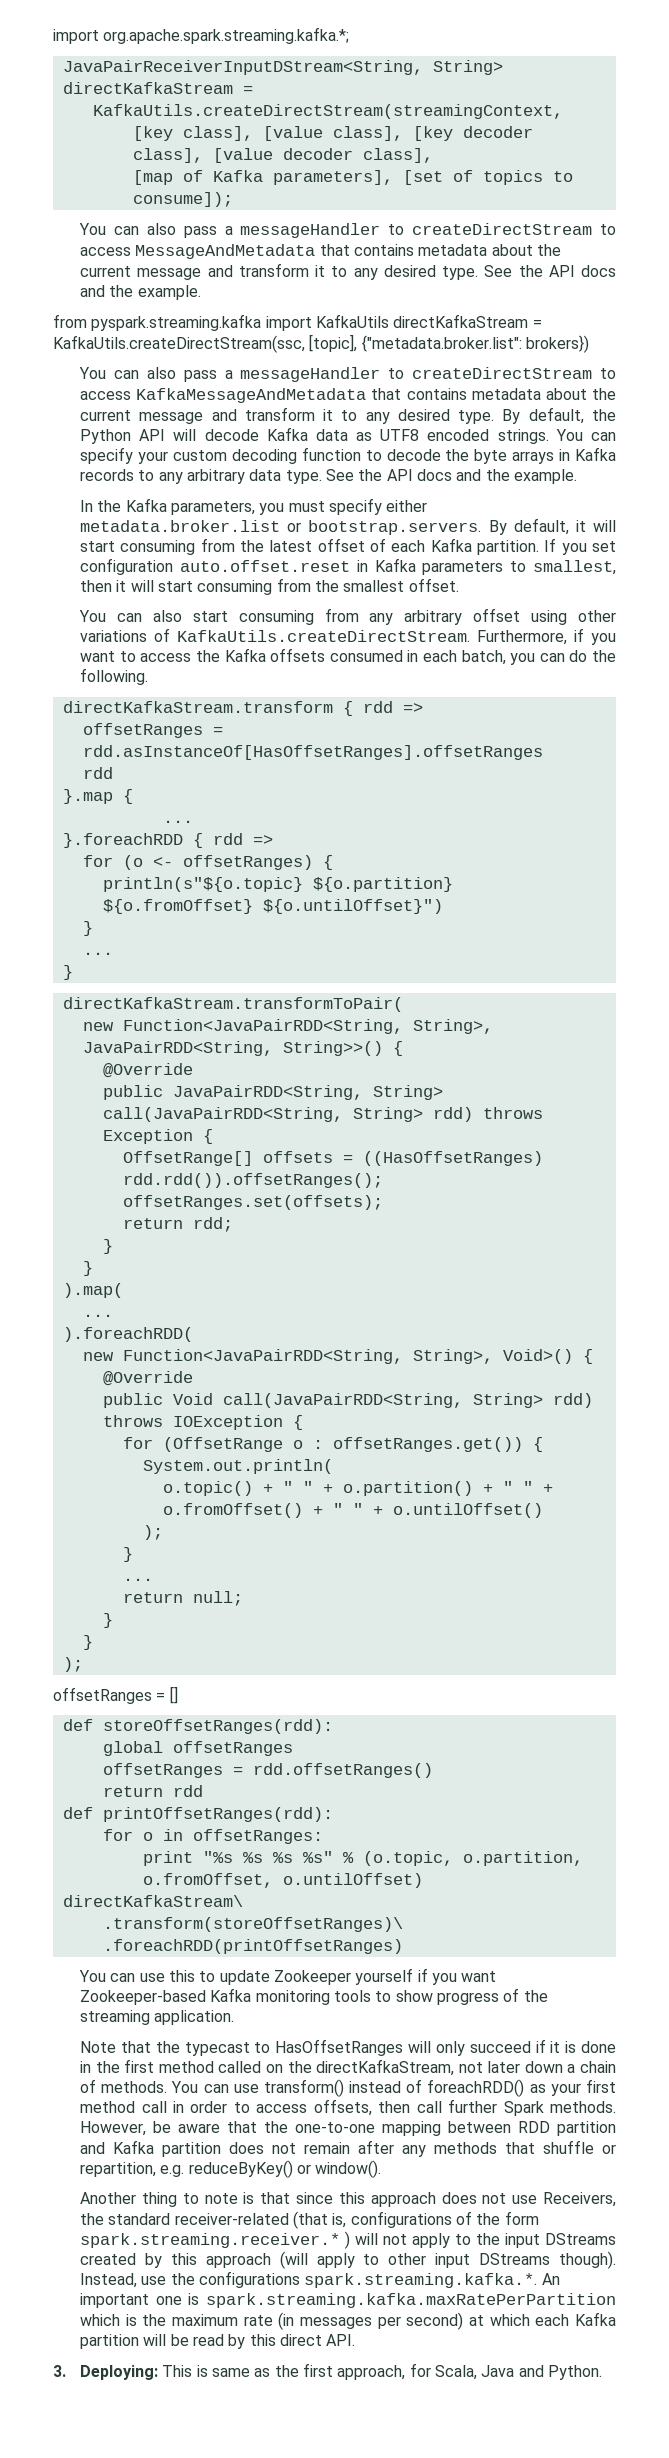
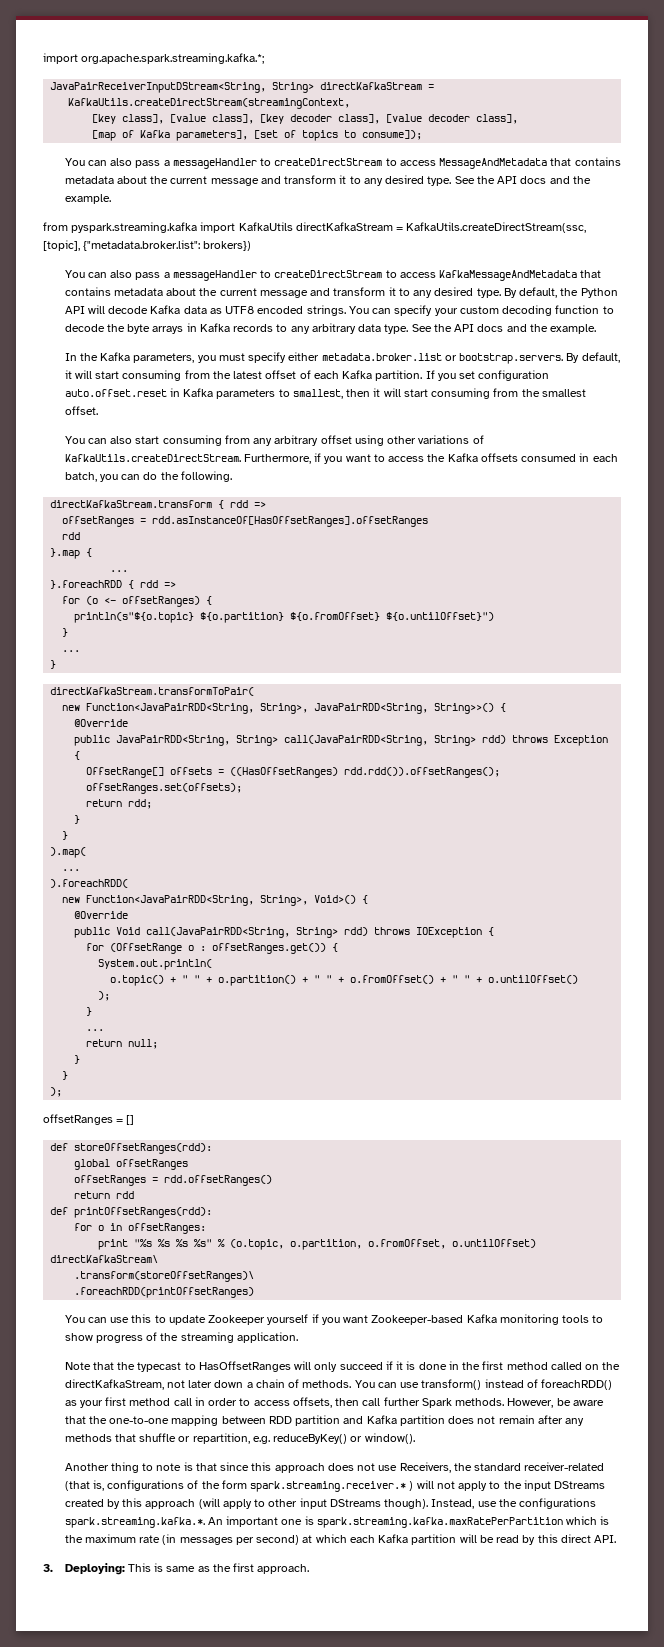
[337,2363,602,2380] approach, for Scala, Java and Python. -> [257,1564,310,1574] approach.

